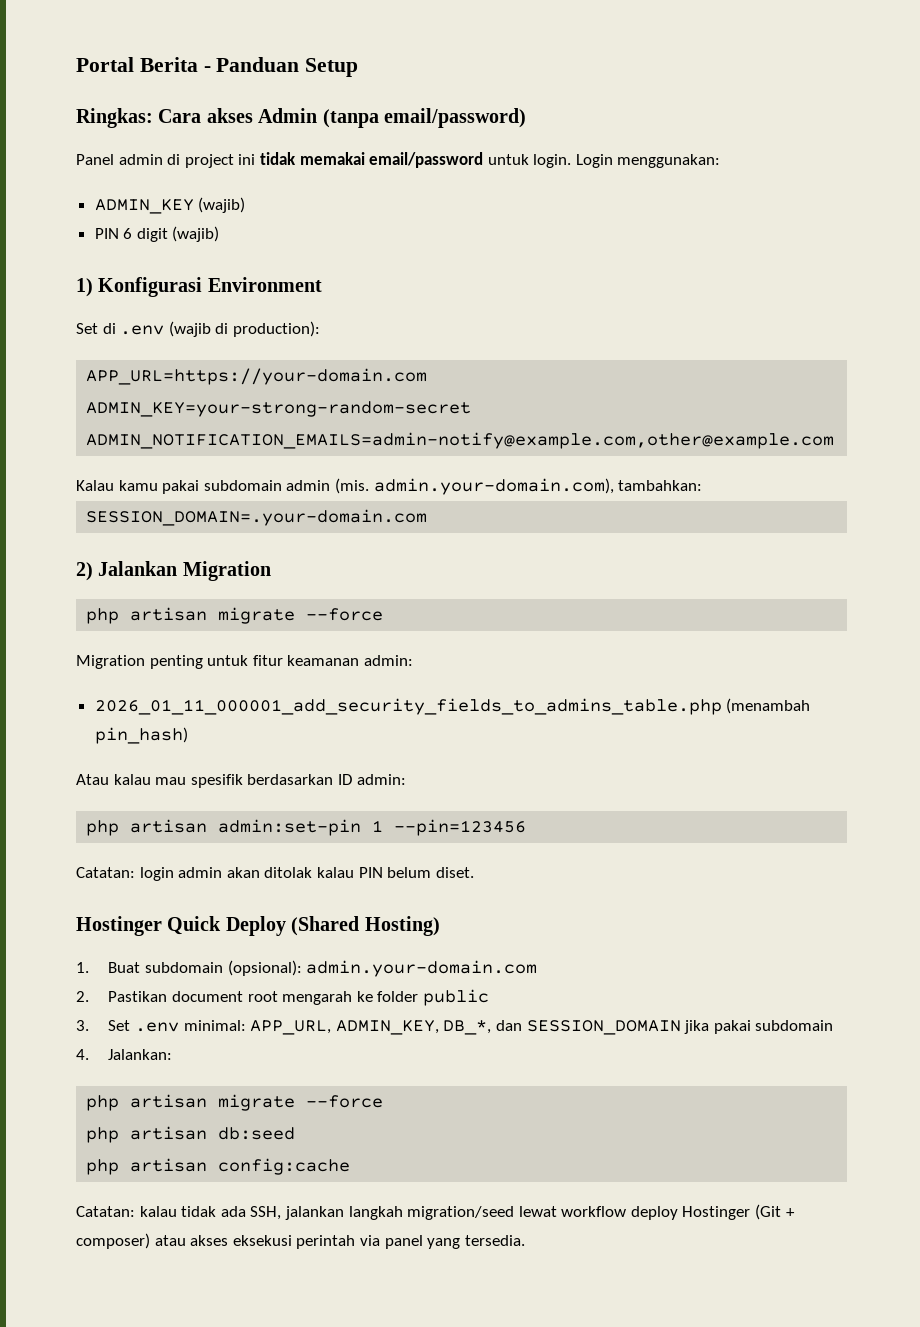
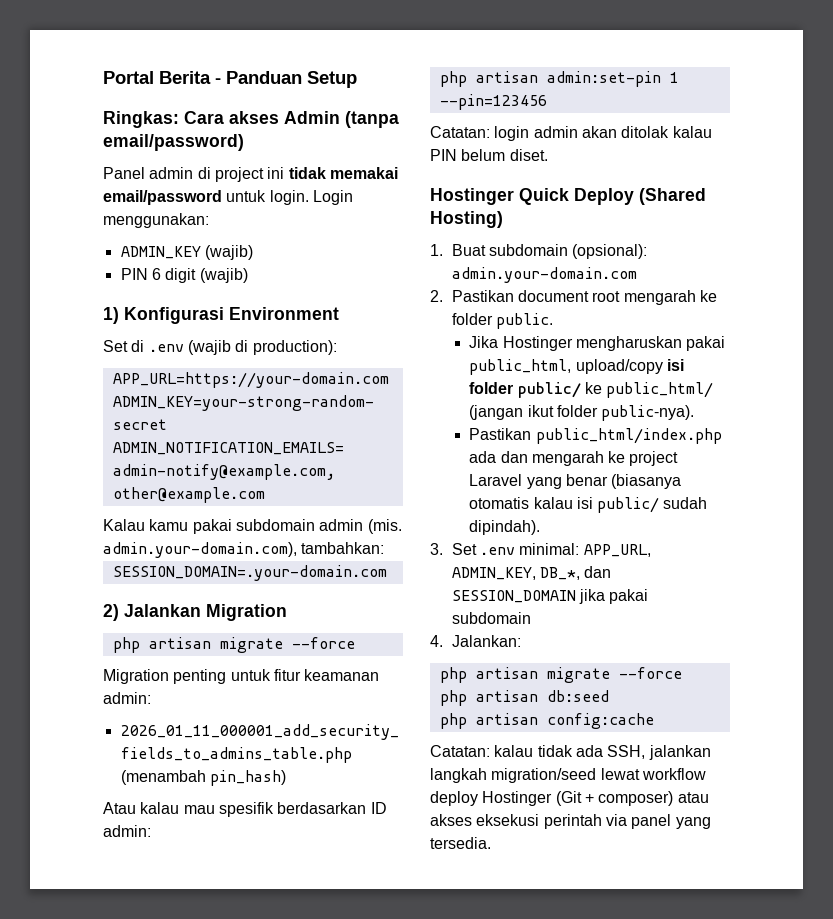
[422,989,489,1006] public -> [495,313,553,329] [469,336,726,351] [469,359,684,375] [469,382,714,398] [469,405,695,421] [469,428,722,444] [469,451,679,466] [469,474,682,489] [469,497,708,513] [469,520,541,535] public. // Jika Hostinger mengharuskan pakai public_html, upload/copy isi folder public/ ke public_html/ (jangan ikut folder public-nya). // Pastikan public_html/index.php ada dan mengarah ke project Laravel yang benar (biasanya otomatis kalau isi public/ sudah dipindah).

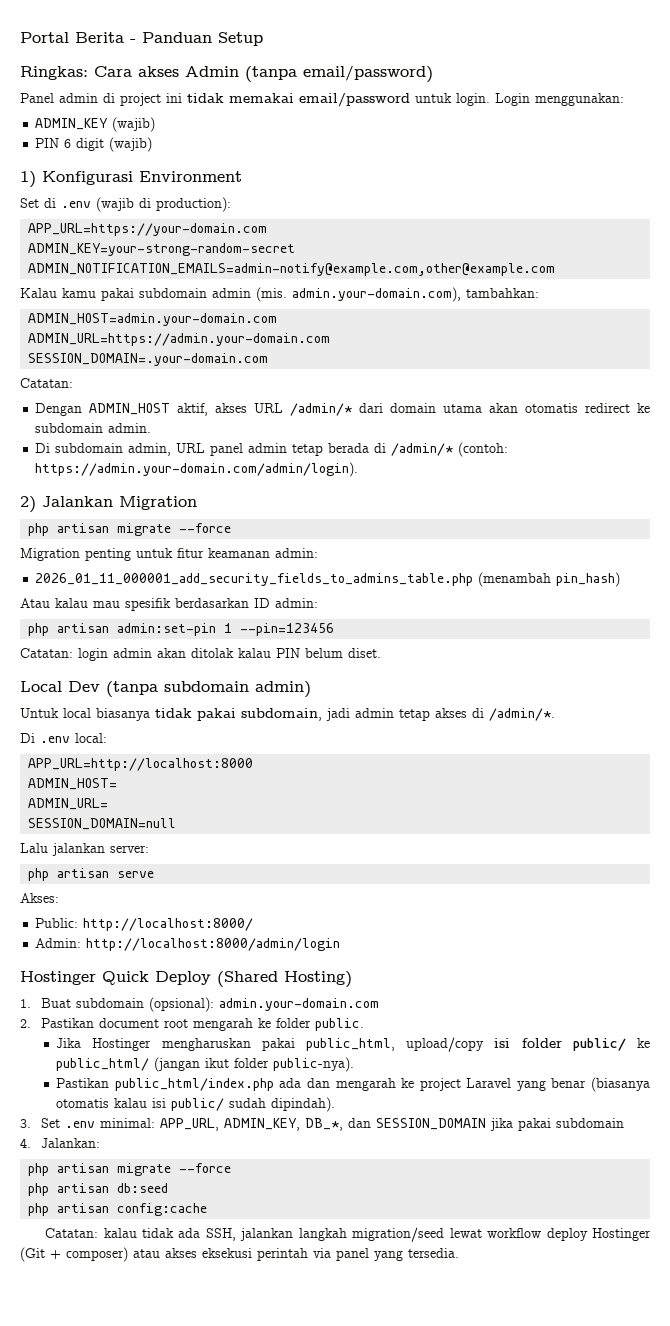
(385, 548) none -> [28,313,278,326] [28,333,331,346] // ADMIN_HOST=admin.your-domain.com // ADMIN_URL=https://admin.your-domain.com
(387, 573) none -> [20,378,73,388] [35,403,651,416] [35,423,152,433] [35,442,509,457] [35,462,359,477] // Catatan: // Dengan ADMIN_HOST aktif, akses URL /admin/* dari domain utama akan otomatis redirect ke subdomain admin. // Di subdomain admin, URL panel admin tetap berada di /admin/* (contoh: https://admin.your-domain.com/admin/login).
(548, 155) none -> [20,681,311,698] [20,708,555,721] [20,733,107,743] [28,758,254,771] [28,778,118,790] [28,798,109,810] [28,818,177,830] [20,843,149,856] [28,868,155,881] [20,893,59,903] [35,918,254,931] [35,938,341,951] // Local Dev (tanpa subdomain admin) // Untuk local biasanya tidak pakai subdomain, jadi admin tetap akses di /admin/*. // Di .env local: // APP_URL=http://localhost:8000 // ADMIN_HOST= // ADMIN_URL= // SESSION_DOMAIN=null // Lalu jalankan server: // php artisan serve // Akses: // Public: http://localhost:8000/ // Admin: http://localhost:8000/admin/login

